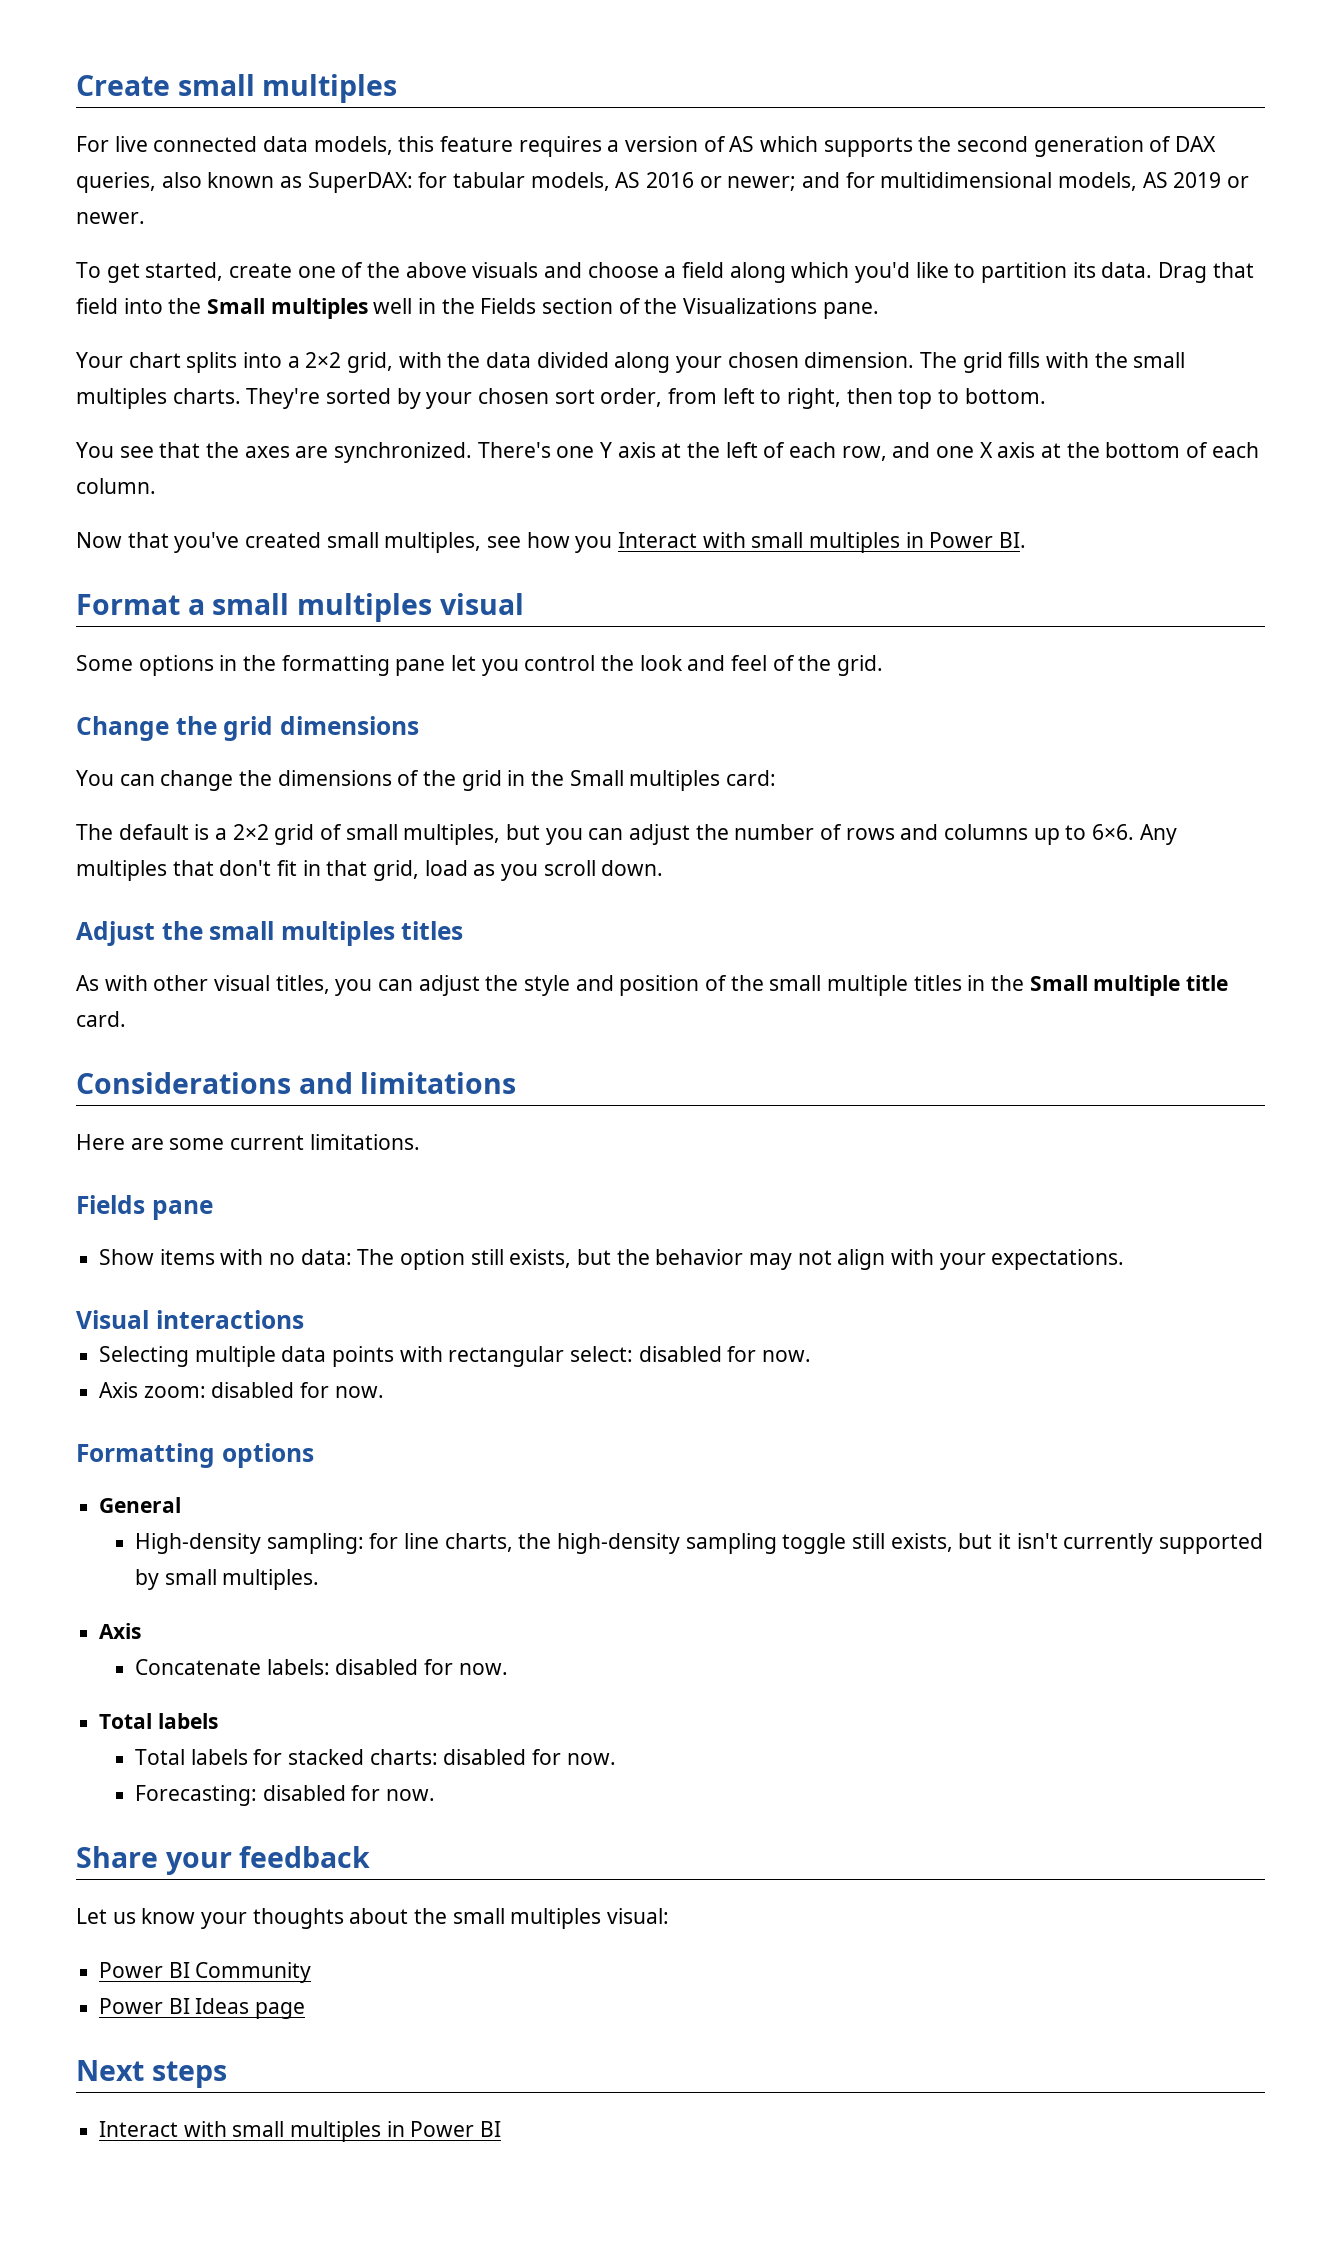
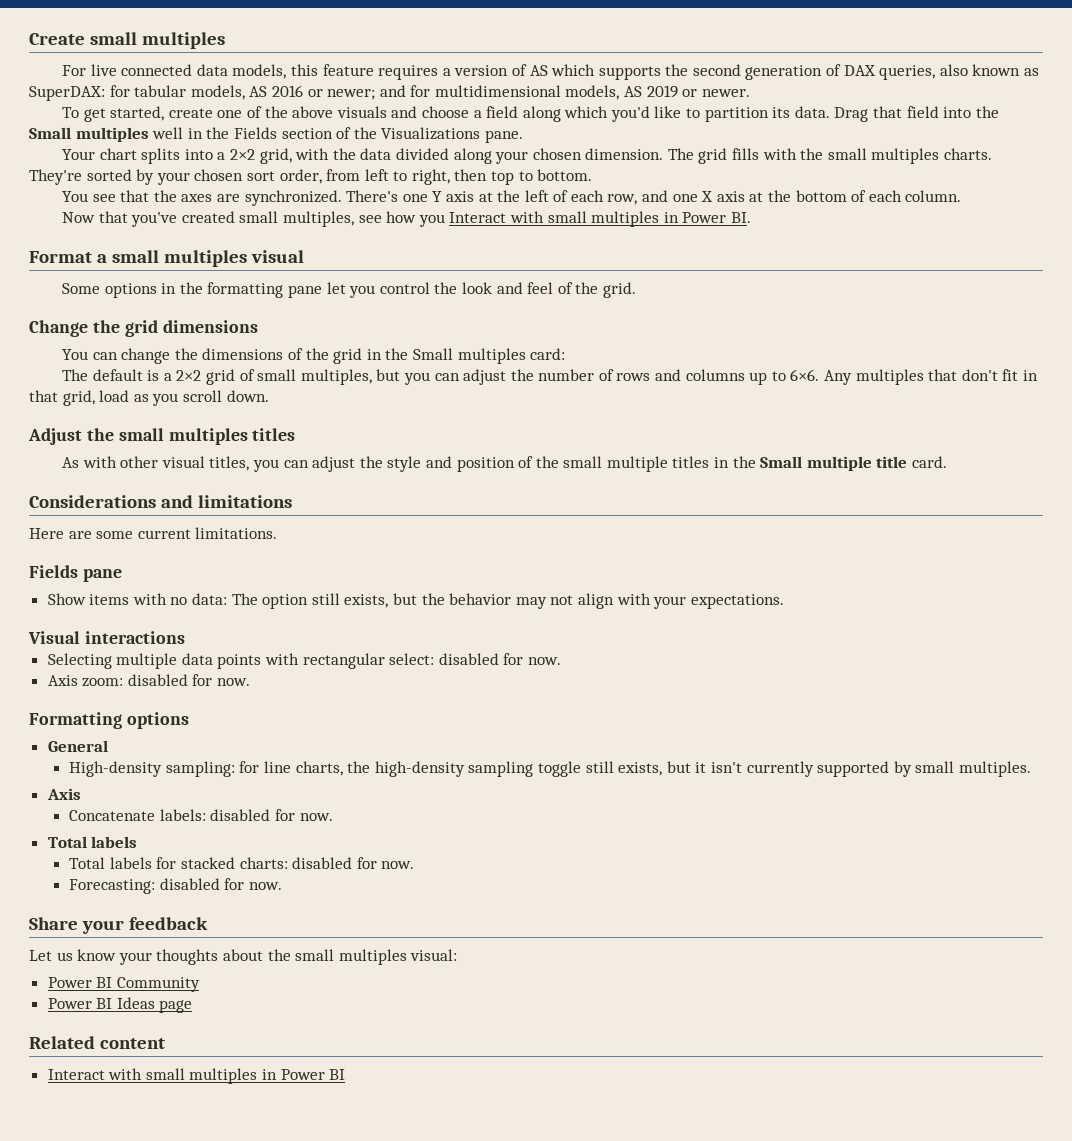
[76,2060,227,2088] Next steps -> [29,1036,165,1049] Related content

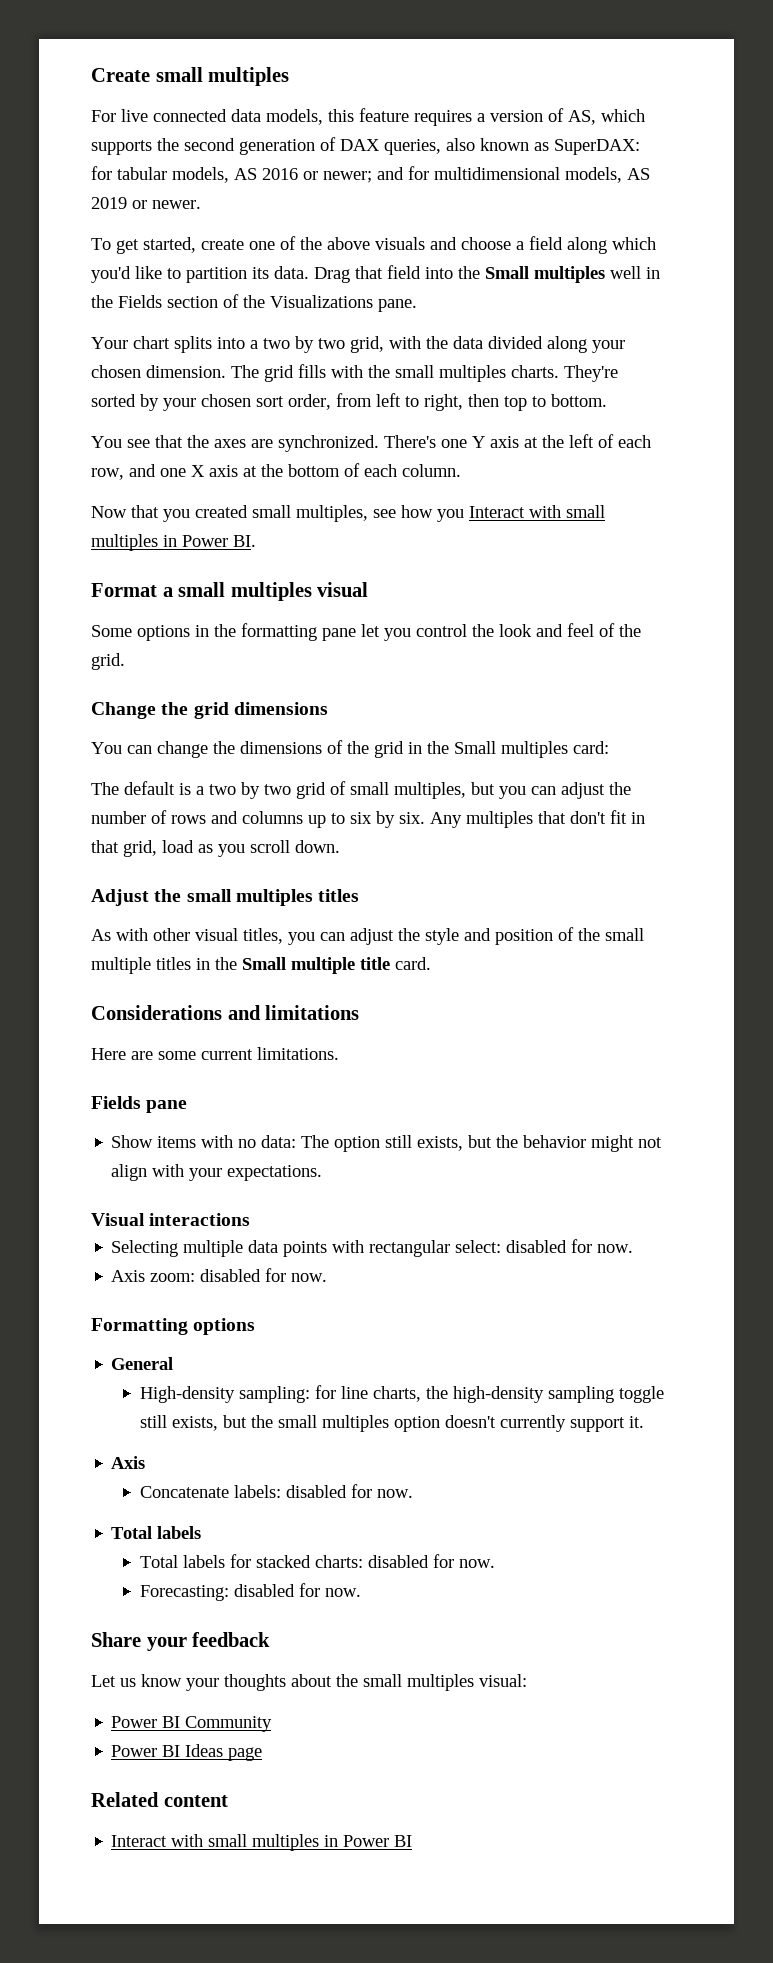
[529,65,548,76] AS -> [568,110,596,125] AS,
[229,149,255,160] 2×2 -> [263,336,345,353] two by two
[131,212,178,227] you've -> [163,509,190,522] you
[176,370,202,381] 2×2 -> [209,782,291,799] two by two
[790,369,820,381] 6×6. -> [350,811,425,828] six by six.
[515,597,547,609] may -> [591,1135,635,1152] might
[695,761,1031,777] it isn't currently supported by small multiples. -> [250,1415,644,1432] the small multiples option doesn't currently support it.

